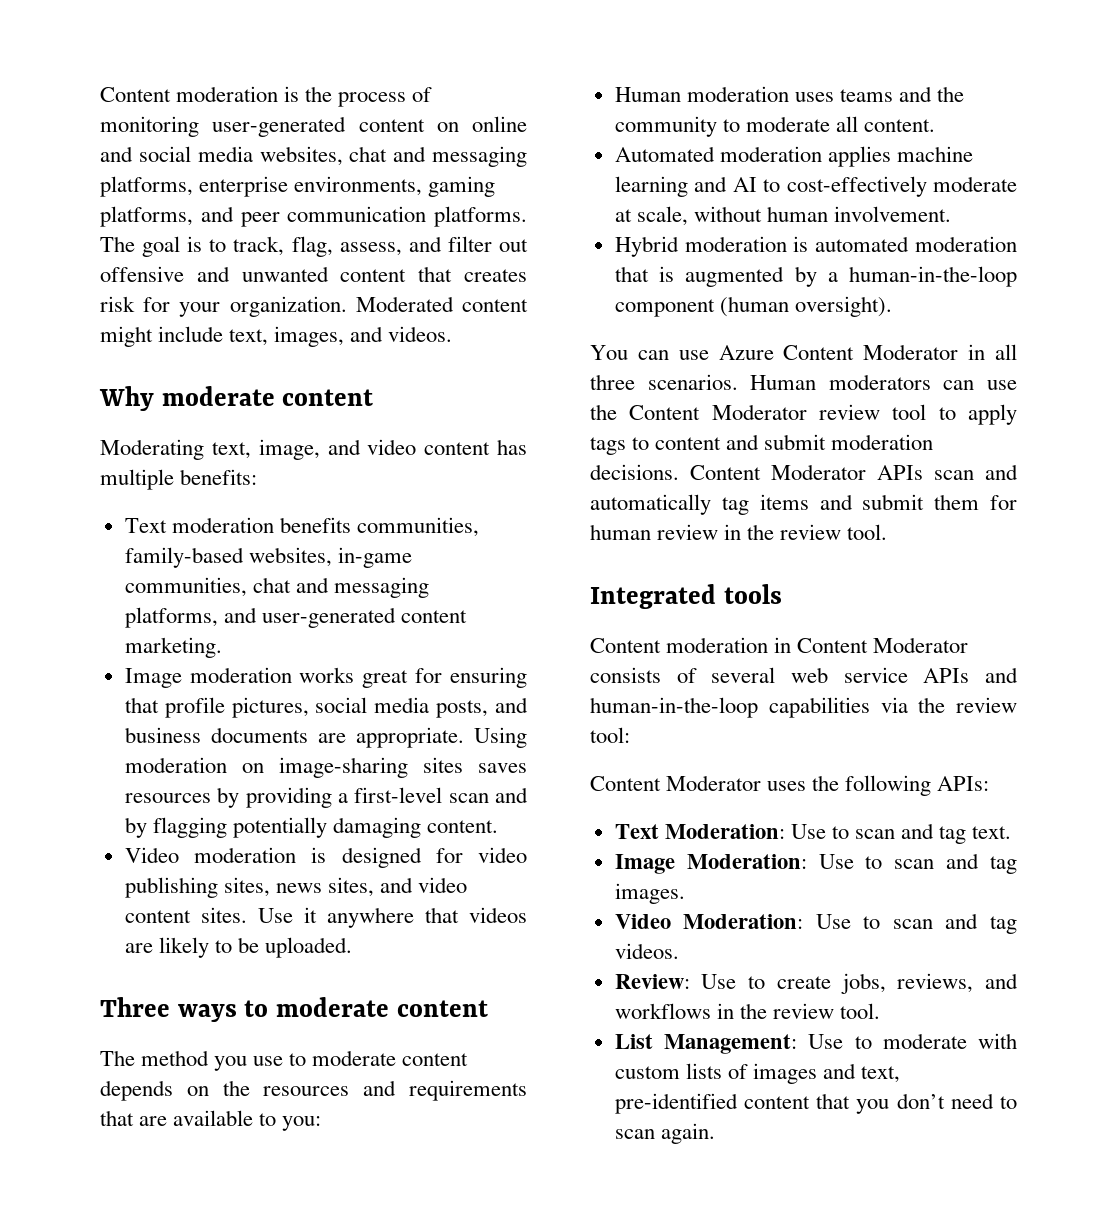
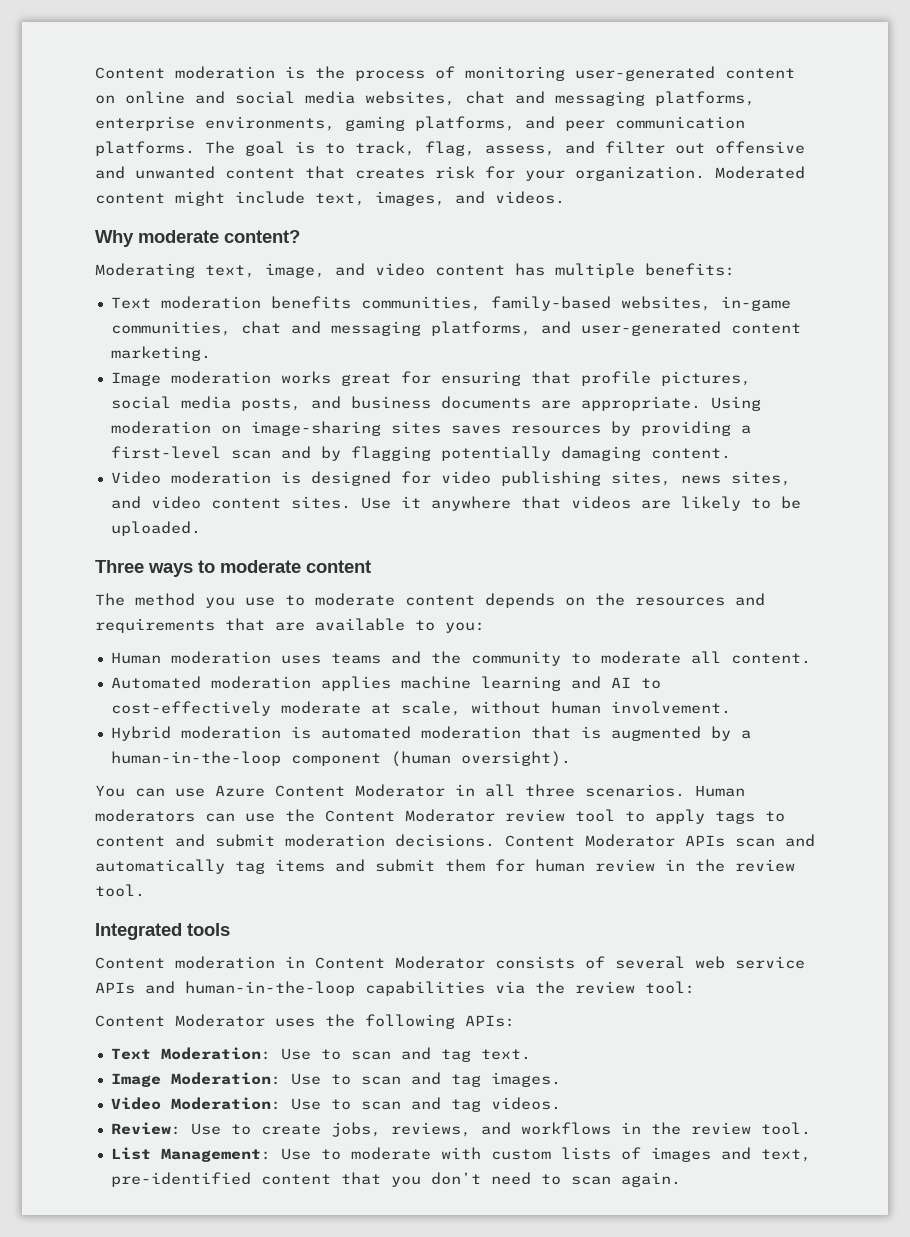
[282,389,374,406] content -> [224,230,300,243] content?

